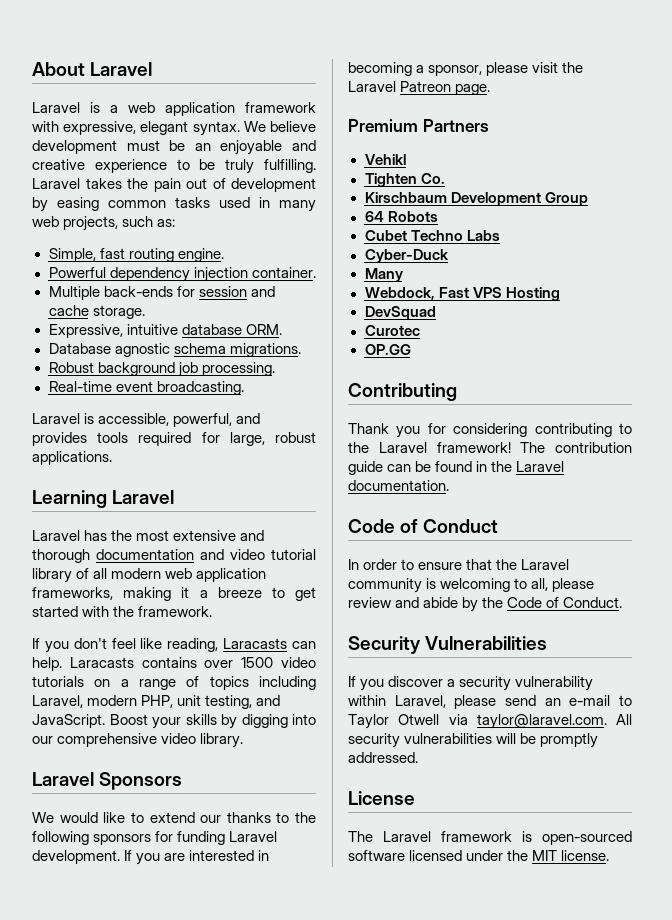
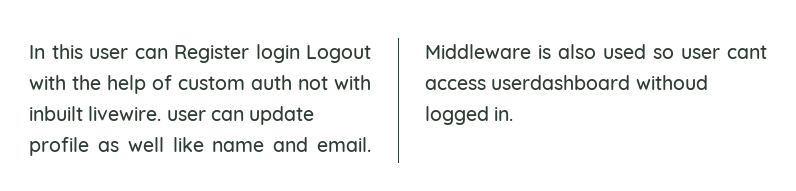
[32,62,153,76] [32,102,316,116] [32,121,316,136] [32,140,316,155] [32,159,317,174] [32,178,316,192] [32,197,316,212] [32,216,176,231] [48,248,224,262] [48,267,316,282] [48,286,275,300] [48,305,145,319] [48,324,282,338] [48,343,301,357] [48,362,275,377] [48,381,244,395] [32,413,261,427] [32,432,316,446] [32,451,112,465] [32,490,175,508] [32,530,265,541] [32,549,316,563] [32,568,267,583] [32,587,316,601] [32,606,213,617] [32,638,316,653] [32,657,316,671] [32,676,317,690] [32,695,281,709] [32,714,316,729] [32,733,244,748] [32,772,183,790] [32,812,316,823] [32,831,278,845] [32,850,270,865] [348,62,584,76] [348,81,491,95] [348,119,489,132] [364,154,406,165] [364,173,445,187] [364,192,588,206] [364,211,438,222] [364,230,500,241] [364,249,449,263] [364,268,403,282] [364,287,560,301] [364,306,436,320] [364,325,420,336] [364,344,411,355] [348,383,457,401] [348,423,632,438] [348,442,632,453] [348,461,565,475] [348,480,449,491] [348,519,499,533] [348,559,570,570] [348,578,595,593] [348,597,623,612] [348,636,548,654] [348,676,594,691] [348,695,632,709] [348,714,632,729] [348,733,599,748] [348,752,418,763] [348,791,415,805] [348,831,632,845] [348,850,610,861] About Laravel // Laravel is a web application framework with expressive, elegant syntax. We believe development must be an enjoyable and creative experience to be truly fulfilling. Laravel takes the pain out of development by easing common tasks used in many web projects, such as: // Simple, fast routing engine. // Powerful dependency injection container. // Multiple back-ends for session and cache storage. // Expressive, intuitive database ORM. // Database agnostic schema migrations. // Robust background job processing. // Real-time event broadcasting. // Laravel is accessible, powerful, and provides tools required for large, robust applications. // Learning Laravel // Laravel has the most extensive and thorough documentation and video tutorial library of all modern web application frameworks, making it a breeze to get started with the framework. // If you don't feel like reading, Laracasts can help. Laracasts contains over 1500 video tutorials on a range of topics including Laravel, modern PHP, unit testing, and JavaScript. Boost your skills by digging into our comprehensive video library. // Laravel Sponsors // We would like to extend our thanks to the following sponsors for funding Laravel development. If you are interested in becoming a sponsor, please visit the Laravel Patreon page. // Premium Partners // Vehikl // Tighten Co. // Kirschbaum Development Group // 64 Robots // Cubet Techno Labs // Cyber-Duck // Many // Webdock, Fast VPS Hosting // DevSquad // Curotec // OP.GG // Contributing // Thank you for considering contributing to the Laravel framework! The contribution guide can be found in the Laravel documentation. // Code of Conduct // In order to ensure that the Laravel community is welcoming to all, please review and abide by the Code of Conduct. // Security Vulnerabilities // If you discover a security vulnerability within Laravel, please send an e-mail to Taylor Otwell via taylor@laravel.com. All security vulnerabilities will be promptly addressed. // License // The Laravel framework is open-sourced software licensed under the MIT license. -> [29,44,371,63] [29,75,371,94] [29,106,315,125] [29,137,371,156] [425,44,767,59] [425,75,708,90] [425,106,514,125] In this user can Register login Logout with the help of custom auth not with inbuilt livewire. user can update profile as well like name and email. Middleware is also used so user cant access userdashboard withoud logged in.

